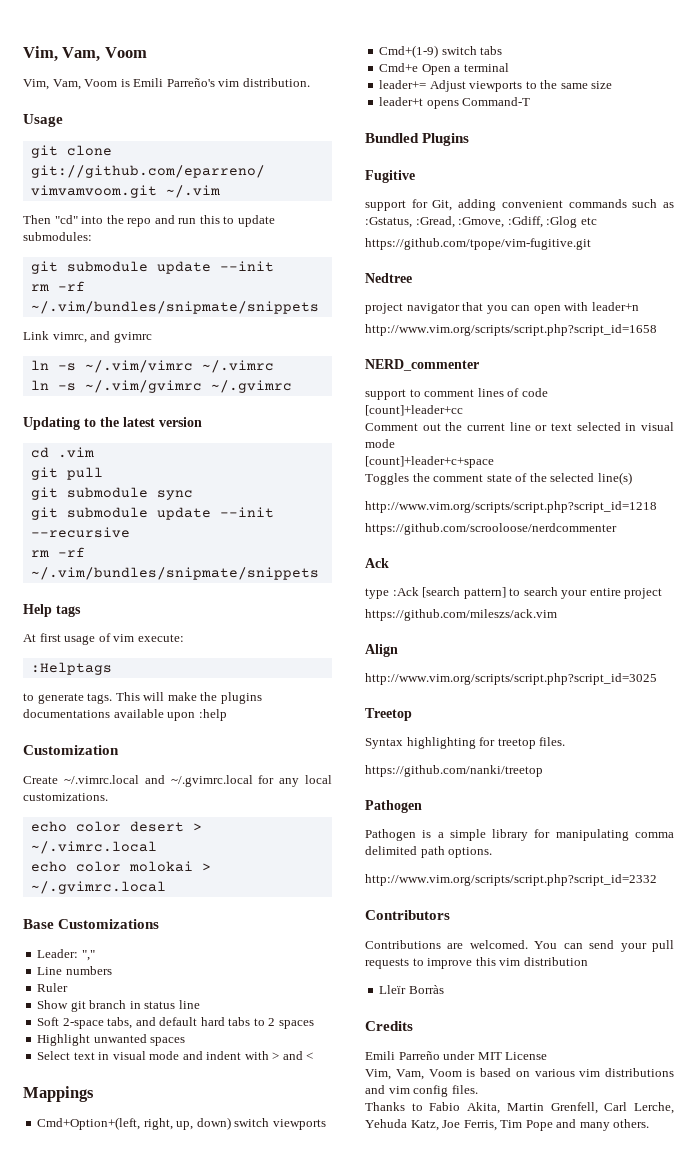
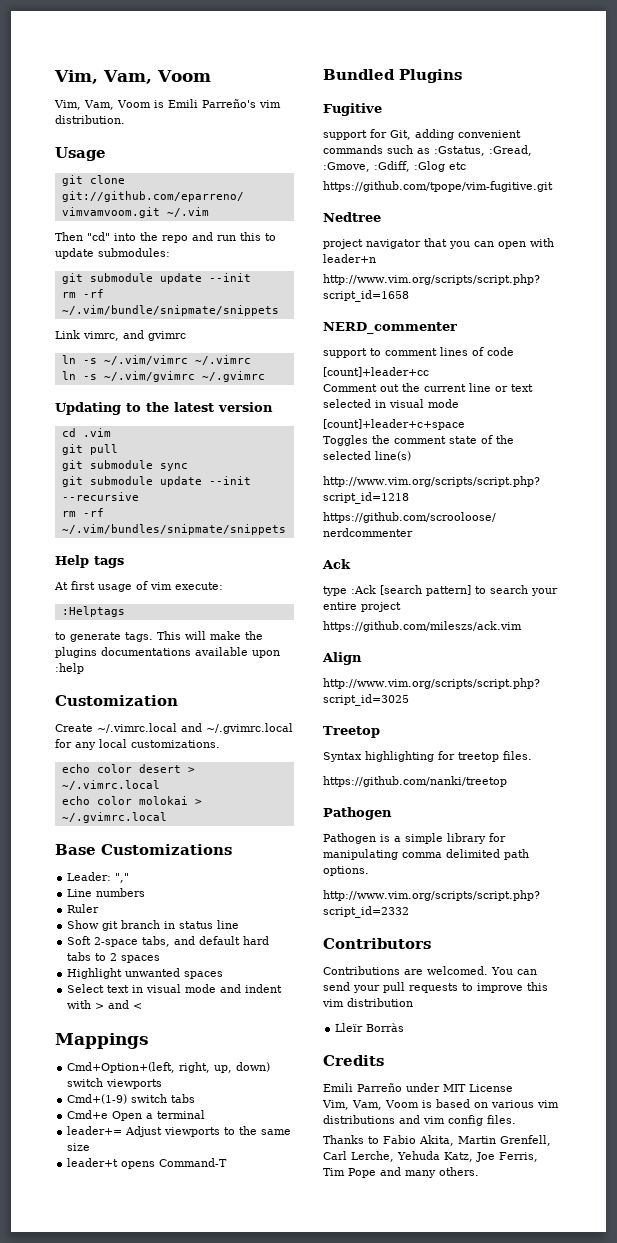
[30,301,319,314] ~/.vim/bundles/snipmate/snippets -> [61,305,279,316] ~/.vim/bundle/snipmate/snippets

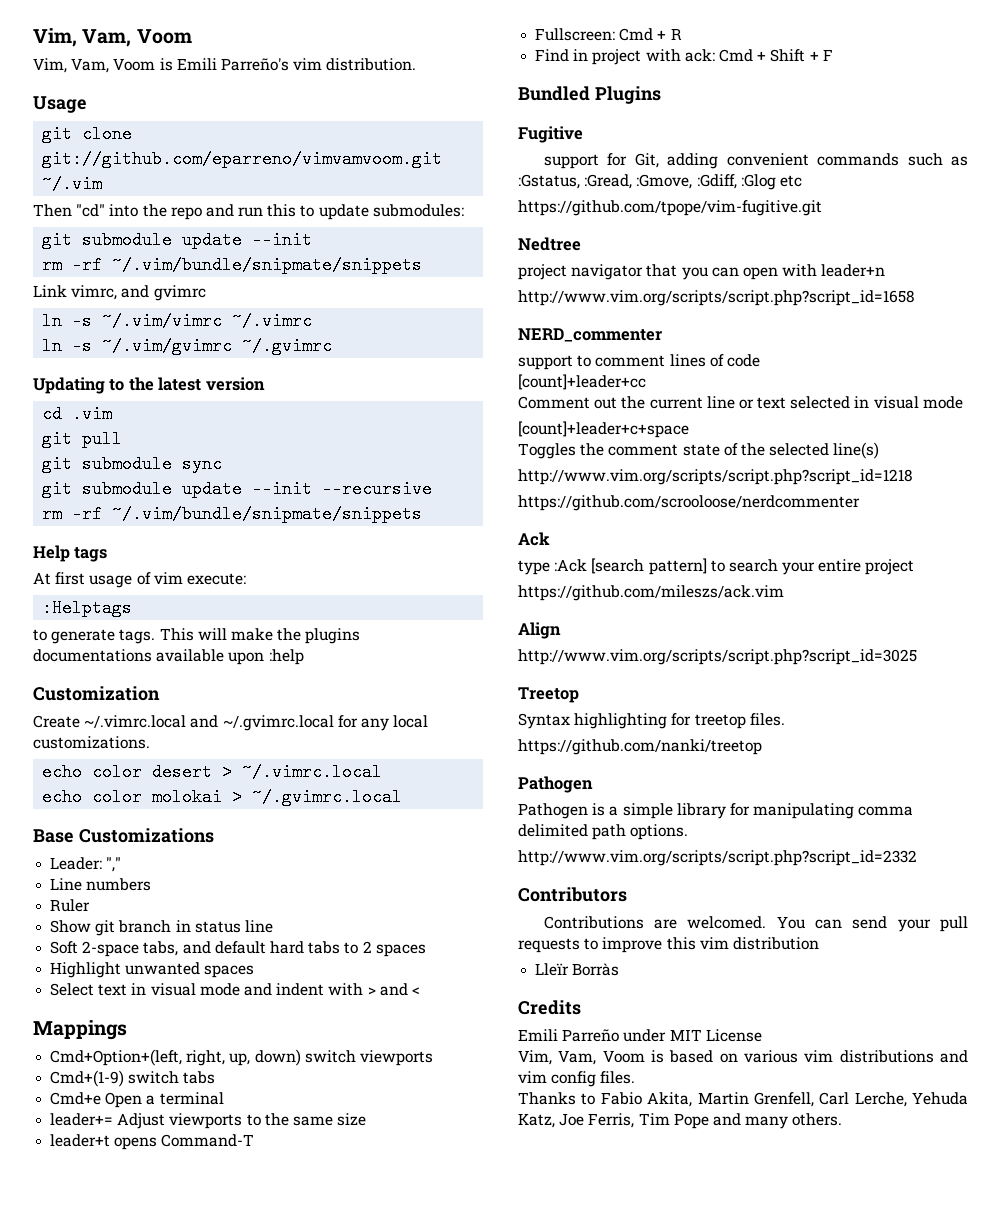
[61,524,286,535] ~/.vim/bundles/snipmate/snippets -> [112,505,423,523] ~/.vim/bundle/snipmate/snippets
(228, 1162) none -> [535,28,682,41] [535,49,833,65] // Fullscreen: Cmd + R // Find in project with ack: Cmd + Shift + F

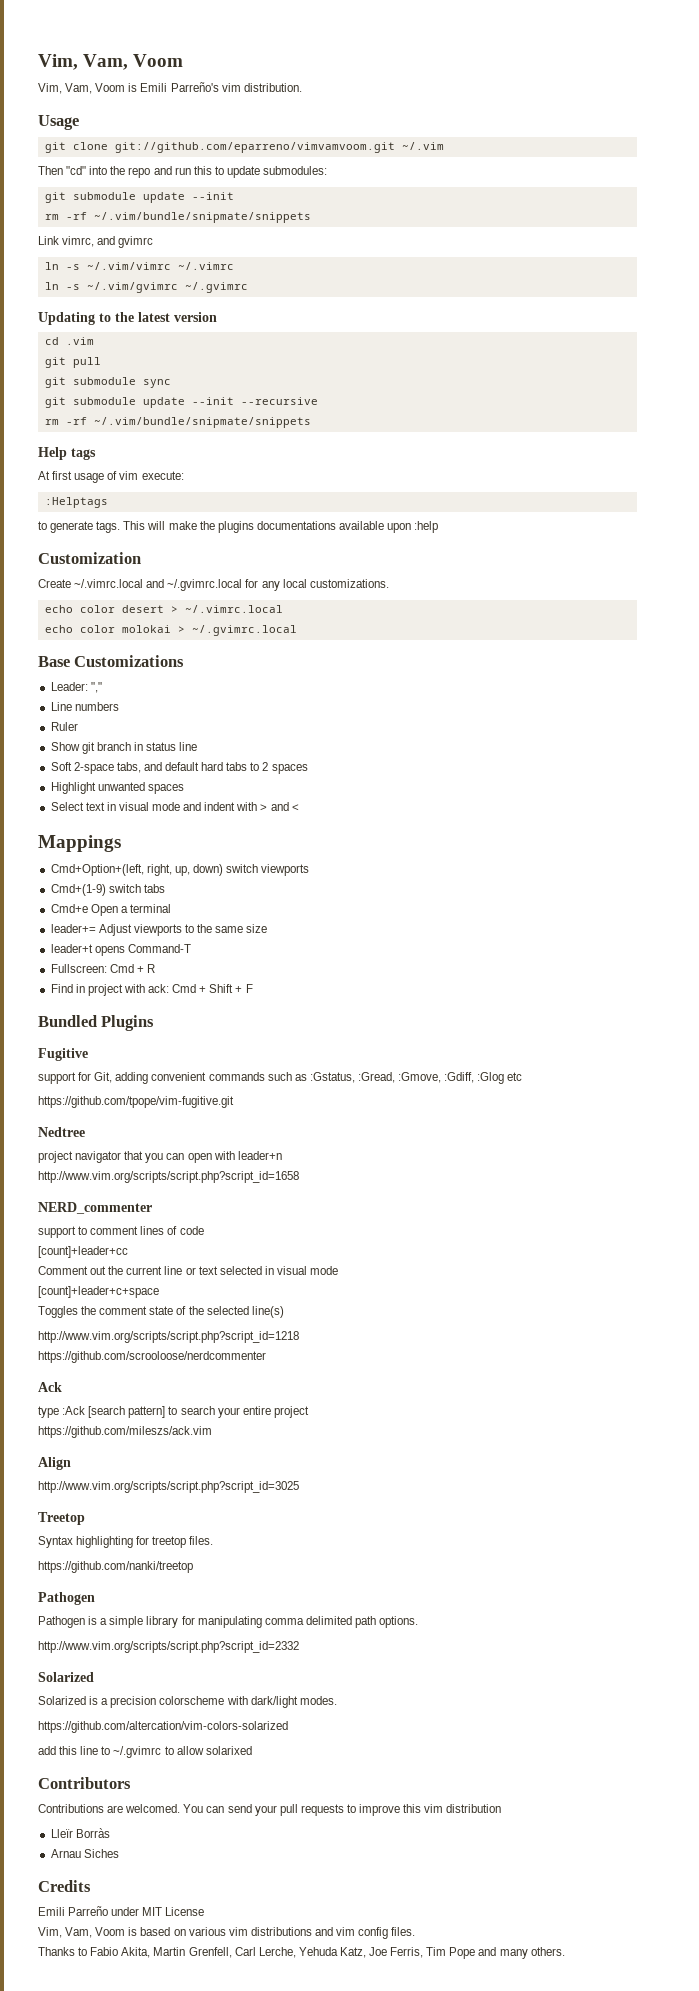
(917, 858) none -> [38,1672,94,1682] [38,1696,337,1708] [38,1721,288,1733] [38,1746,252,1758] // Solarized // Solarized is a precision colorscheme with dark/light modes. // https://github.com/altercation/vim-colors-solarized // add this line to ~/.gvimrc to allow solarixed
(620, 969) none -> [50,1849,119,1858] // Arnau Siches

